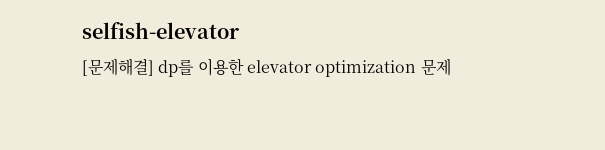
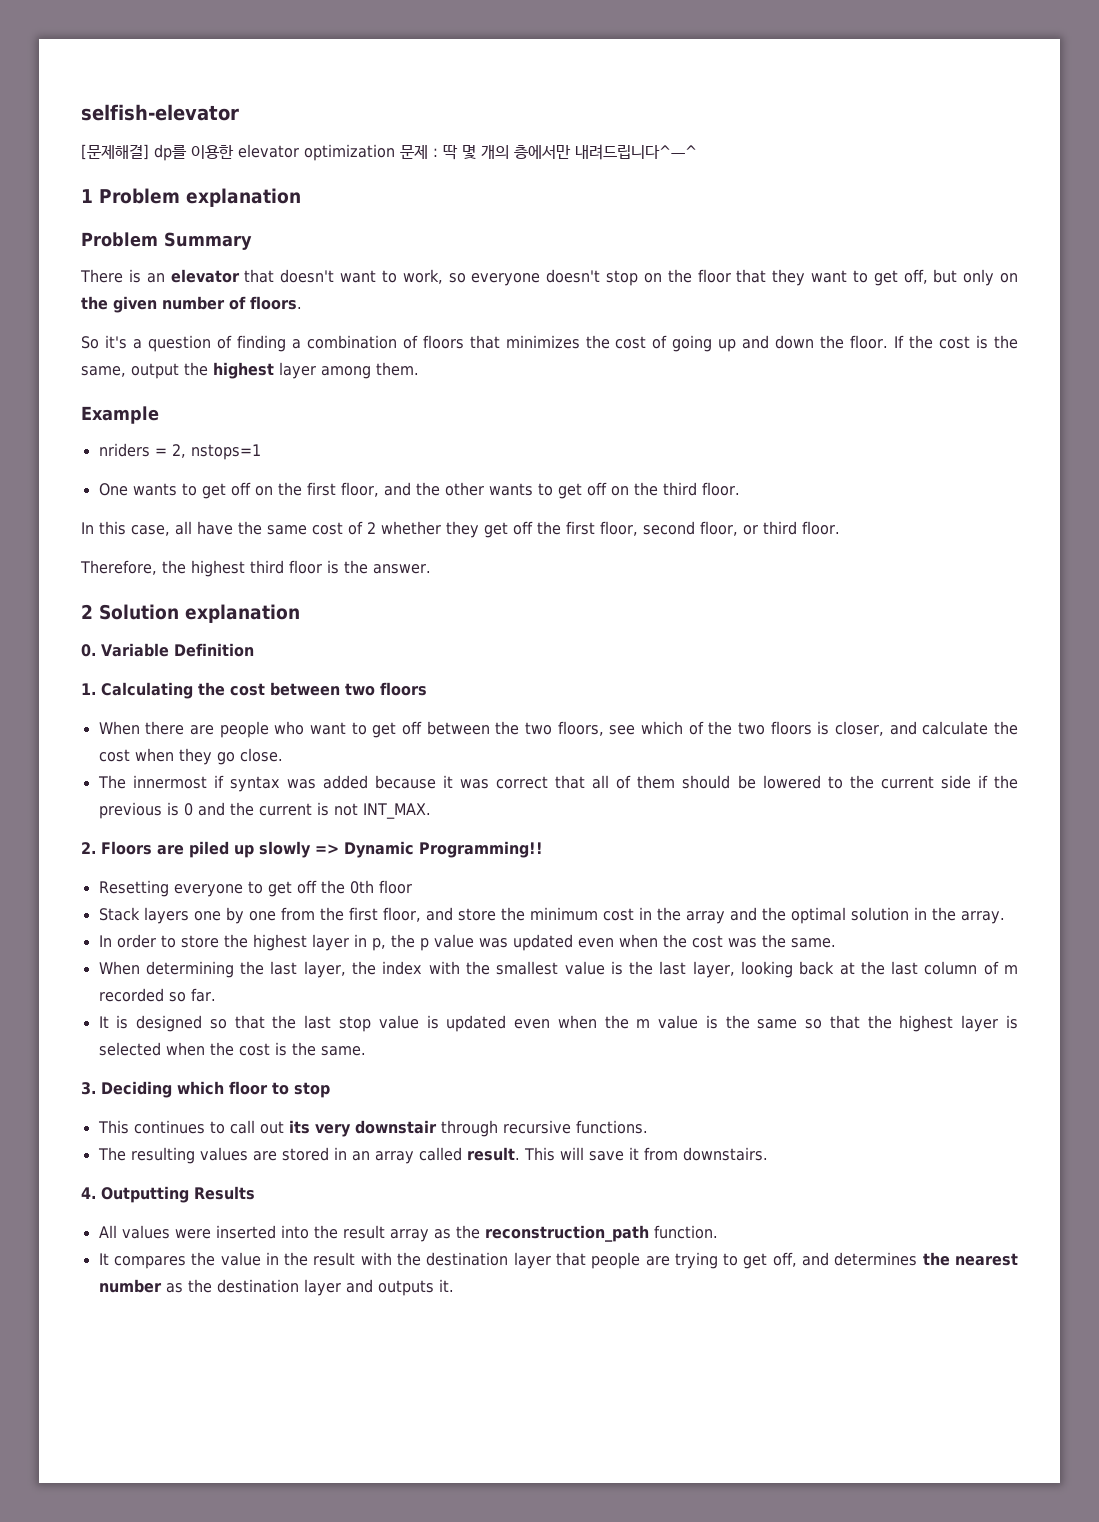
(451, 67) none -> [433,144,697,160] [81,188,301,207] [81,232,252,250] [80,269,1019,286] [81,296,302,313] [81,335,1019,352] [81,362,419,379] [81,406,159,424] [98,443,261,460] [98,482,740,499] [81,521,840,538] [80,560,431,577] [81,604,300,623] [81,643,254,657] [81,682,427,699] [98,721,1019,738] [98,748,283,765] [97,775,1018,792] [98,802,431,819] [81,841,543,858] [98,880,412,897] [98,907,1005,924] [98,934,836,951] [98,961,1018,978] [98,988,216,1002] [98,1015,1018,1032] [98,1042,366,1056] [81,1081,330,1098] [97,1120,648,1137] [97,1147,768,1164] [81,1186,255,1203] [98,1225,718,1242] [98,1252,1018,1269] [98,1279,454,1296] : 딱 몇 개의 층에서만 내려드립니다^ㅡ^ // 1 Problem explanation // Problem Summary // There is an elevator that doesn't want to work, so everyone doesn't stop on the floor that they want to get off, but only on the given number of floors. // So it's a question of finding a combination of floors that minimizes the cost of going up and down the floor. If the cost is the same, output the highest layer among them. // Example // nriders = 2, nstops=1 // One wants to get off on the first floor, and the other wants to get off on the third floor. // In this case, all have the same cost of 2 whether they get off the first floor, second floor, or third floor. // Therefore, the highest third floor is the answer. // 2 Solution explanation // 0. Variable Definition // 1. Calculating the cost between two floors // When there are people who want to get off between the two floors, see which of the two floors is closer, and calculate the cost when they go close. // The innermost if syntax was added because it was correct that all of them should be lowered to the current side if the previous is 0 and the current is not INT_MAX. // 2. Floors are piled up slowly => Dynamic Programming!! // Resetting everyone to get off the 0th floor // Stack layers one by one from the first floor, and store the minimum cost in the array and the optimal solution in the array. // In order to store the highest layer in p, the p value was updated even when the cost was the same. // When determining the last layer, the index with the smallest value is the last layer, looking back at the last column of m recorded so far. // It is designed so that the last stop value is updated even when the m value is the same so that the highest layer is selected when the cost is the same. // 3. Deciding which floor to stop // This continues to call out its very downstair through recursive functions. // The resulting values are stored in an array called result. This will save it from downstairs. // 4. Outputting Results // All values were inserted into the result array as the reconstruction_path function. // It compares the value in the result with the destination layer that people are trying to get off, and determines the nearest number as the destination layer and outputs it.

